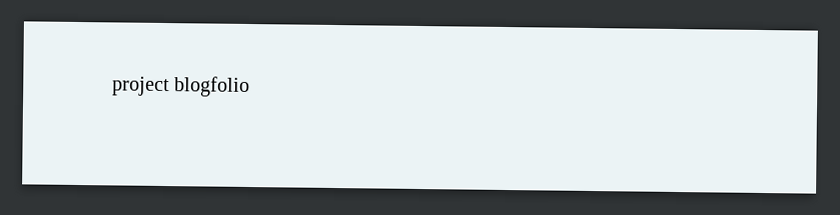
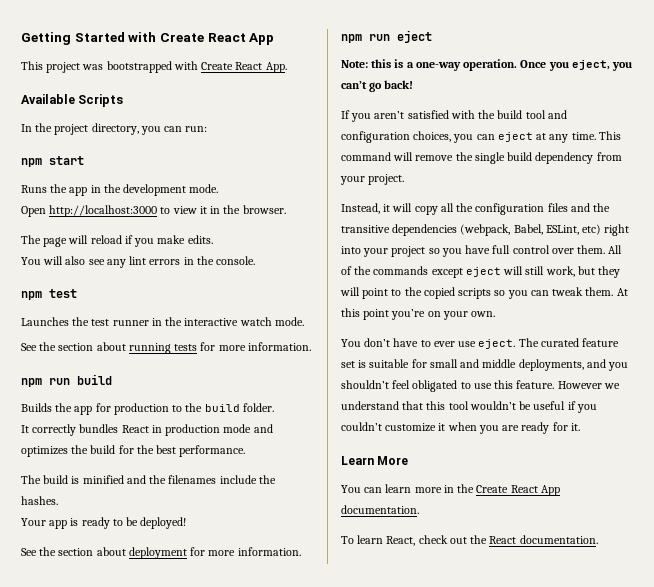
[112,76,251,98] project blogfolio -> [21,32,275,45] [21,61,287,73] [21,94,124,107] [21,123,208,135] [21,156,84,167] [21,184,219,196] [21,205,286,217] [21,235,213,247] [21,256,256,268] [21,289,77,300] [21,317,304,326] [21,342,311,354] [21,374,112,387] [21,403,274,415] [21,424,273,436] [21,445,246,457] [21,475,276,484] [21,496,58,505] [21,517,187,529] [21,547,301,559] [341,30,432,43] [341,59,633,71] [341,80,414,92] [341,110,567,122] [341,131,621,143] [341,152,622,164] [340,174,405,185] [341,203,611,215] [341,224,630,236] [341,245,623,257] [341,266,621,278] [340,287,628,299] [341,308,496,320] [341,338,620,349] [341,359,629,371] [341,380,620,392] [341,401,597,413] [341,422,580,434] [341,456,409,465] [341,484,560,496] [341,505,419,514] [341,535,598,546] Getting Started with Create React App // This project was bootstrapped with Create React App. // Available Scripts // In the project directory, you can run: // npm start // Runs the app in the development mode. // Open http://localhost:3000 to view it in the browser. // The page will reload if you make edits. // You will also see any lint errors in the console. // npm test // Launches the test runner in the interactive watch mode. // See the section about running tests for more information. // npm run build // Builds the app for production to the build folder. // It correctly bundles React in production mode and optimizes the build for the best performance. // The build is minified and the filenames include the hashes. // Your app is ready to be deployed! // See the section about deployment for more information. // npm run eject // Note: this is a one-way operation. Once you eject, you can’t go back! // If you aren’t satisfied with the build tool and configuration choices, you can eject at any time. This command will remove the single build dependency from your project. // Instead, it will copy all the configuration files and the transitive dependencies (webpack, Babel, ESLint, etc) right into your project so you have full control over them. All of the commands except eject will still work, but they will point to the copied scripts so you can tweak them. At this point you’re on your own. // You don’t have to ever use eject. The curated feature set is suitable for small and middle deployments, and you shouldn’t feel obligated to use this feature. However we understand that this tool wouldn’t be useful if you couldn’t customize it when you are ready for it. // Learn More // You can learn more in the Create React App documentation. // To learn React, check out the React documentation.

